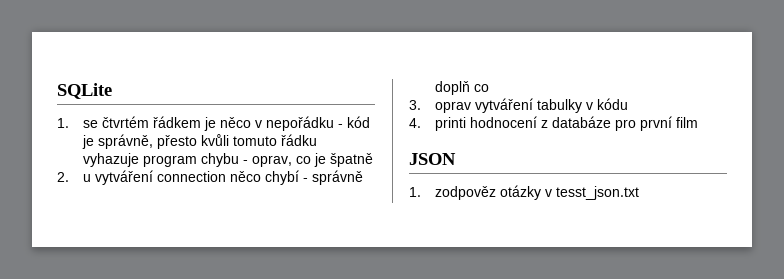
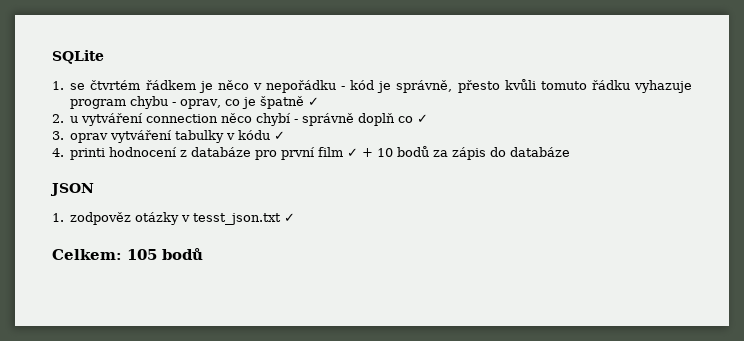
(373, 160) none -> [308,97,320,106] ✓
(489, 88) none -> [417,114,429,123] ✓
(628, 104) none -> [274,131,286,140] ✓
(698, 122) none -> [347,146,571,160] ✓ + 10 bodů za zápis do databáze
(639, 193) none -> [284,213,296,222] [52,248,203,260] ✓ // Celkem: 105 bodů

